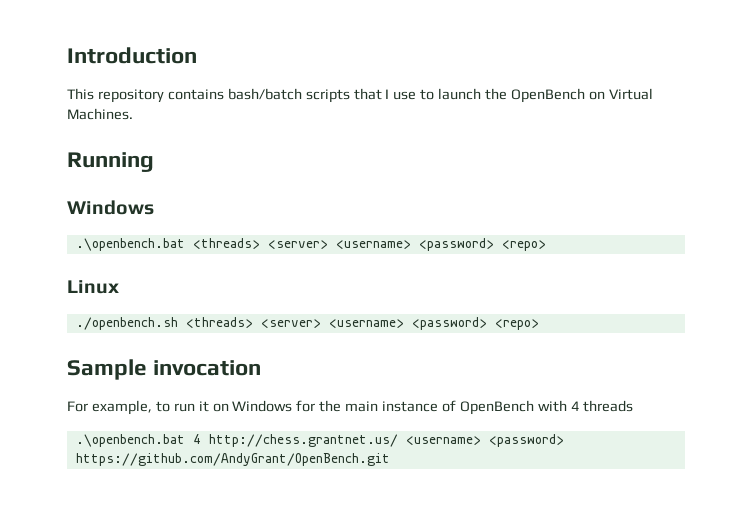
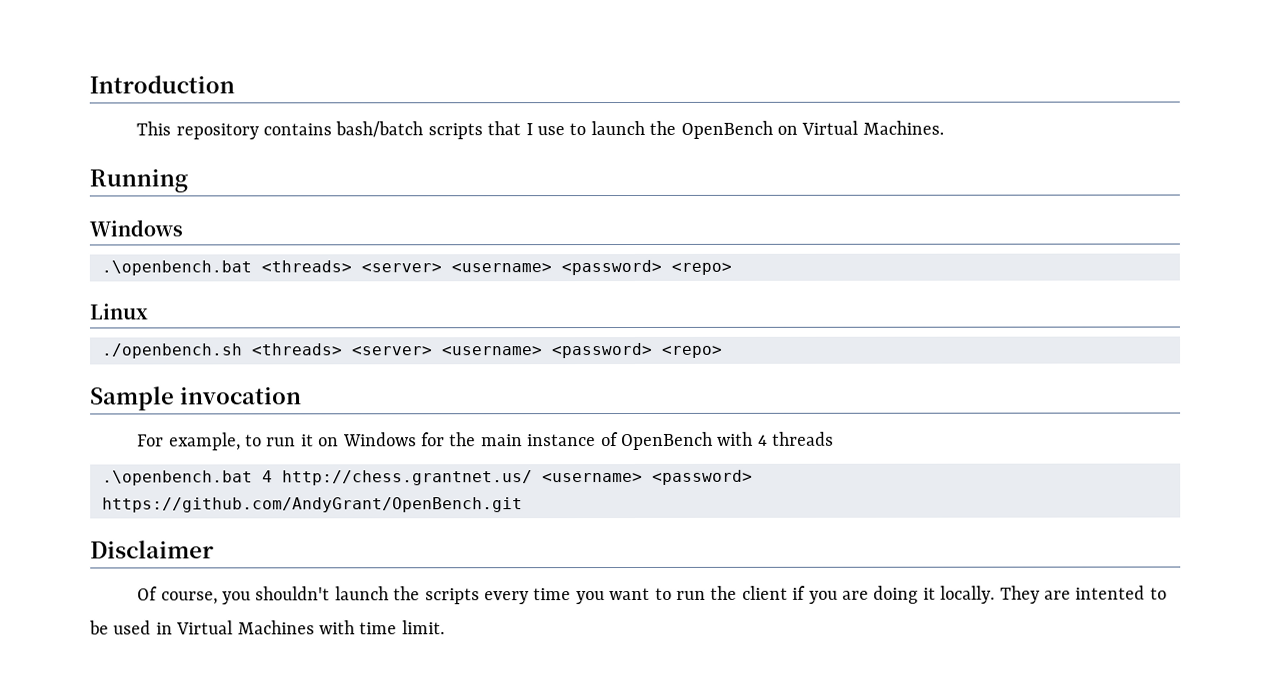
(390, 459) none -> [90,540,214,559] [137,585,1167,605] [89,620,445,635] // Disclaimer // Of course, you shouldn't launch the scripts every time you want to run the client if you are doing it locally. They are intented to be used in Virtual Machines with time limit.

